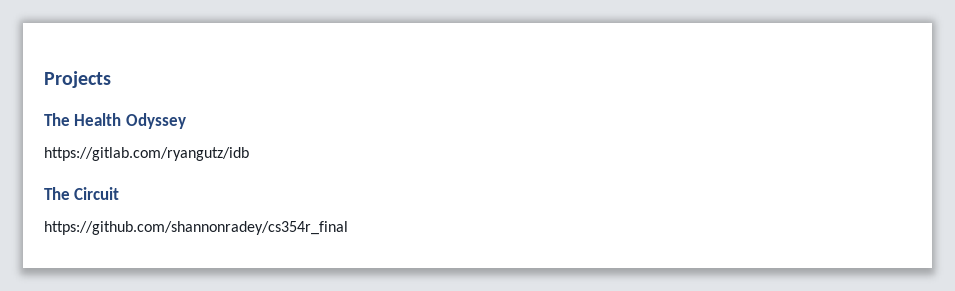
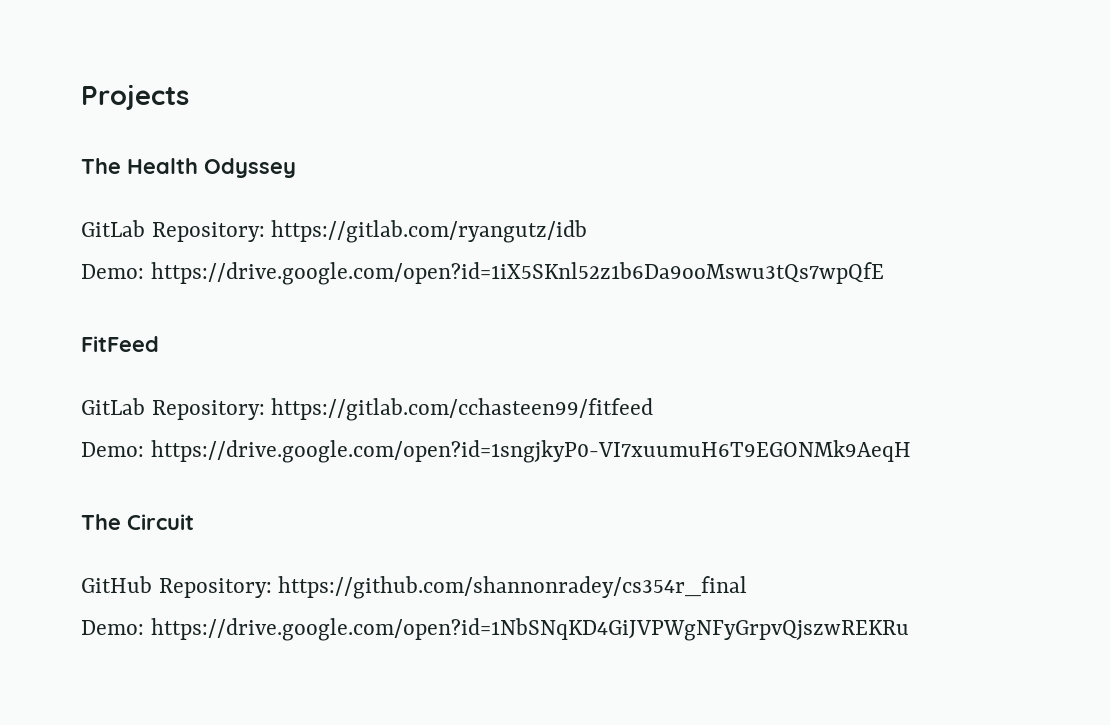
(186, 121) none -> [81,220,265,242] GitLab Repository:
(249, 154) none -> [81,262,884,285] [81,336,159,352] [81,398,654,421] [81,440,911,463] // Demo: https://drive.google.com/open?id=1iX5SKnl52z1b6Da9ooMswu3tQs7wpQfE // FitFeed // GitLab Repository: https://gitlab.com/cchasteen99/fitfeed // Demo: https://drive.google.com/open?id=1sngjkyP0-VI7xuumuH6T9EGONMk9AeqH
(120, 193) none -> [81,576,272,598] GitHub Repository:
(348, 228) none -> [81,618,909,641] // Demo: https://drive.google.com/open?id=1NbSNqKD4GiJVPWgNFyGrpvQjszwREKRu

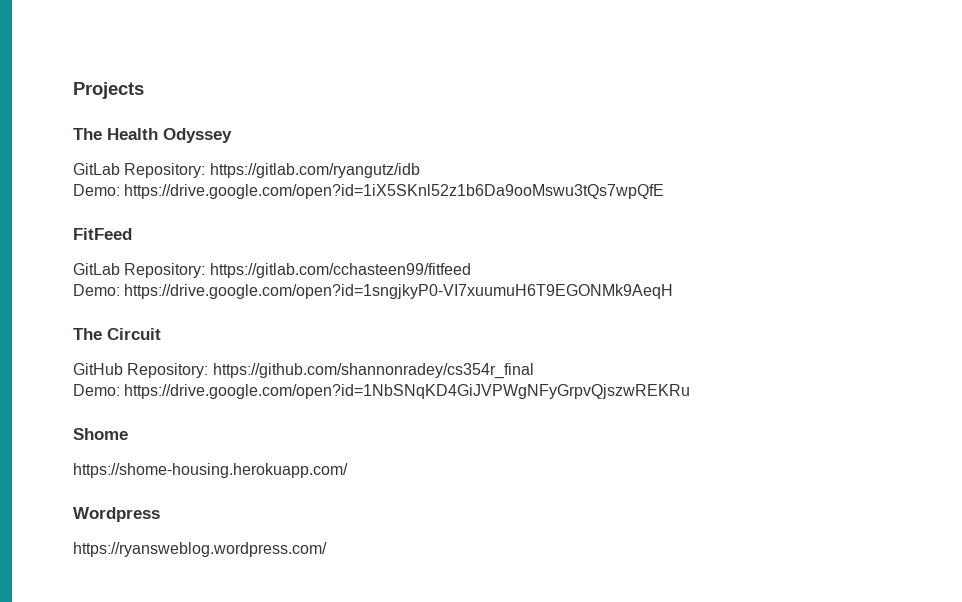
(909, 629) none -> [73,428,128,440] [73,463,348,478] [73,507,160,522] [73,542,327,557] // Shome // https://shome-housing.herokuapp.com/ // Wordpress // https://ryansweblog.wordpress.com/

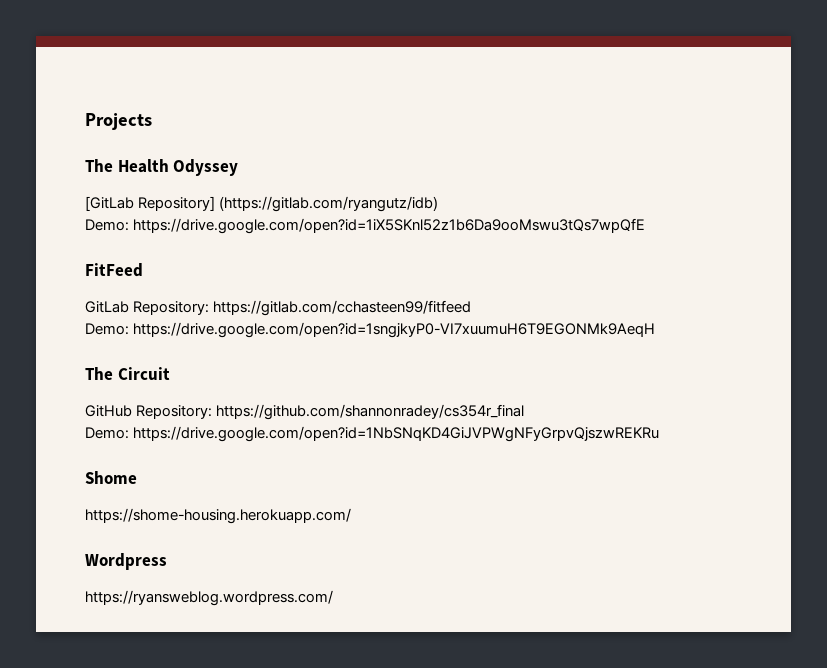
[73,163,420,178] GitLab Repository: https://gitlab.com/ryangutz/idb -> [85,196,439,212] [GitLab Repository] (https://gitlab.com/ryangutz/idb)

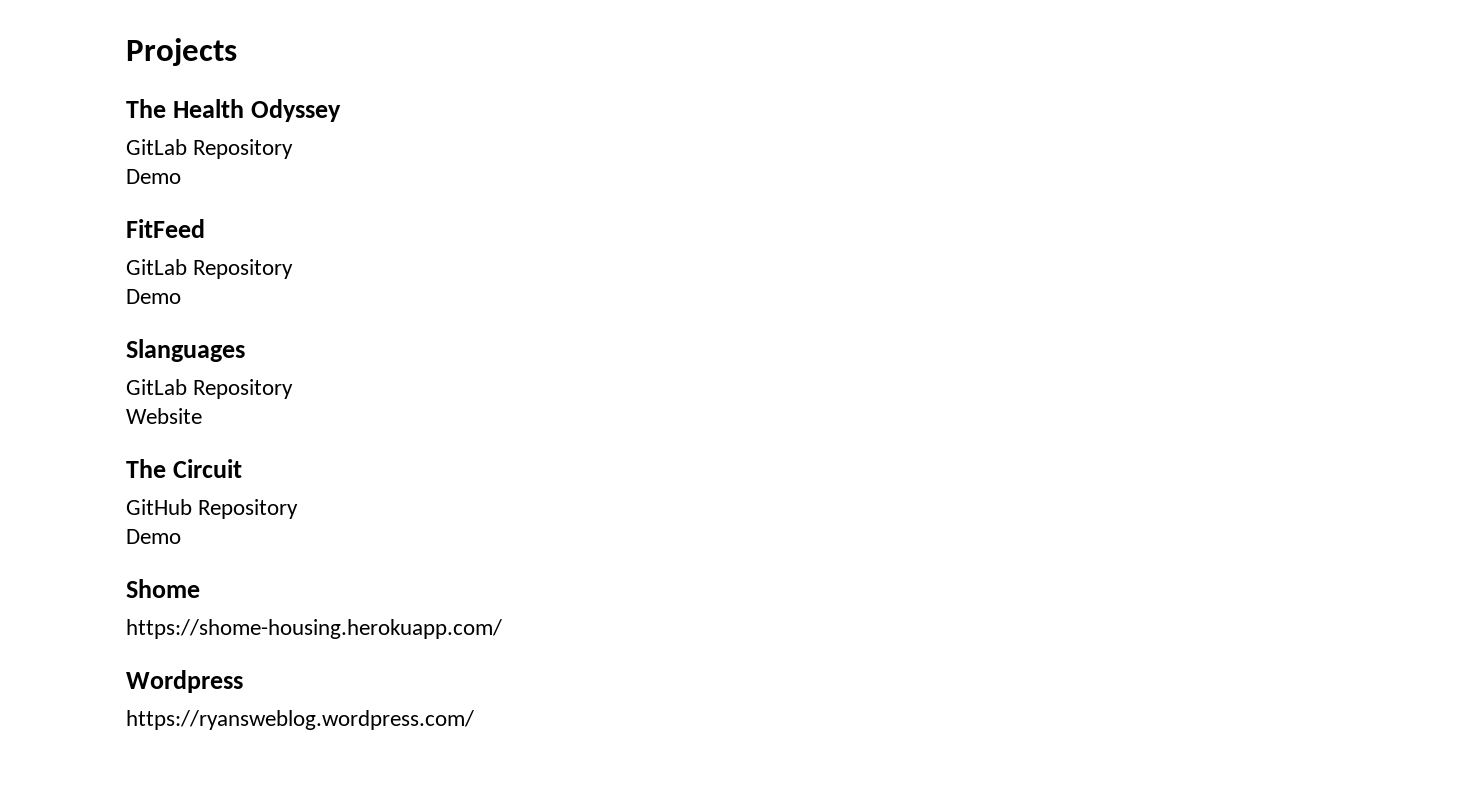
[85,196,439,212] [85,218,646,234] [85,263,143,277] [85,300,472,316] [85,322,656,338] [GitLab Repository] (https://gitlab.com/ryangutz/idb) // Demo: https://drive.google.com/open?id=1iX5SKnl52z1b6Da9ooMswu3tQs7wpQfE // FitFeed // GitLab Repository: https://gitlab.com/cchasteen99/fitfeed // Demo: https://drive.google.com/open?id=1sngjkyP0-VI7xuumuH6T9EGONMk9AeqH -> [126,139,294,159] [126,169,181,184] [126,219,205,238] [126,259,294,279] [126,289,181,304] [126,339,245,362] [126,379,294,399] [126,408,202,424] GitLab Repository // Demo // FitFeed // GitLab Repository // Demo // Slanguages // GitLab Repository // Website
[136,404,525,420] [85,426,660,442] Repository: https://github.com/shannonradey/cs354r_final // Demo: https://drive.google.com/open?id=1NbSNqKD4GiJVPWgNFyGrpvQjszwREKRu -> [198,499,299,519] [126,529,181,544] Repository // Demo

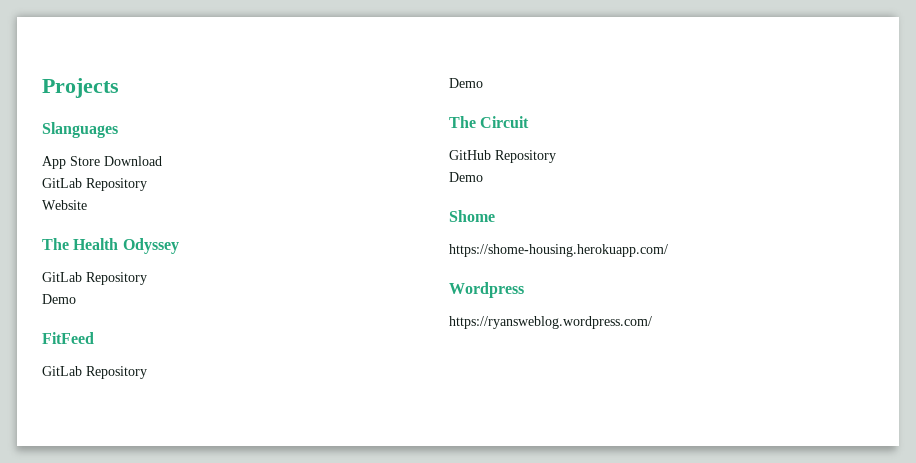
(237, 52) none -> [42,122,118,138] [42,156,162,169] [42,178,147,191] [42,200,87,210] // Slanguages // App Store Download // GitLab Repository // Website
[126,339,245,362] [126,379,294,399] [126,408,202,424] // Slanguages // GitLab Repository // Website -> (483, 83) none

